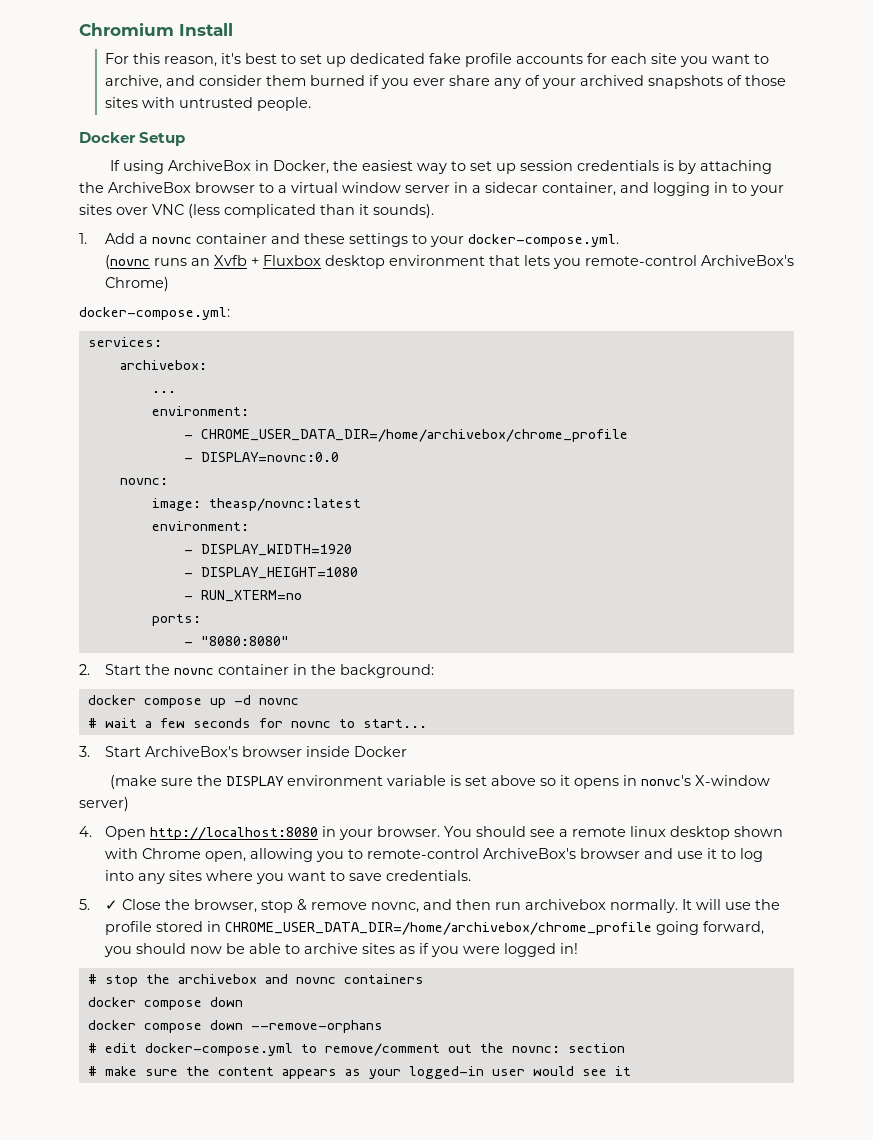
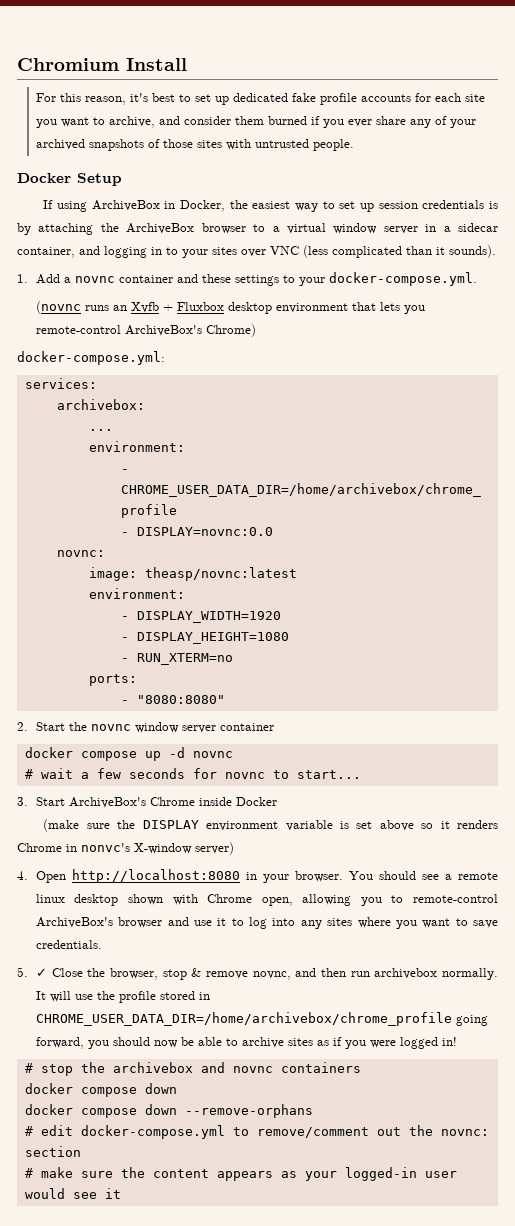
[217,664,434,678] container in the background: -> [134,722,274,733] window server container
[241,746,302,757] browser -> [149,797,195,806] Chrome
[574,778,620,789] opens -> [457,820,499,829] [17,843,62,852] renders Chrome

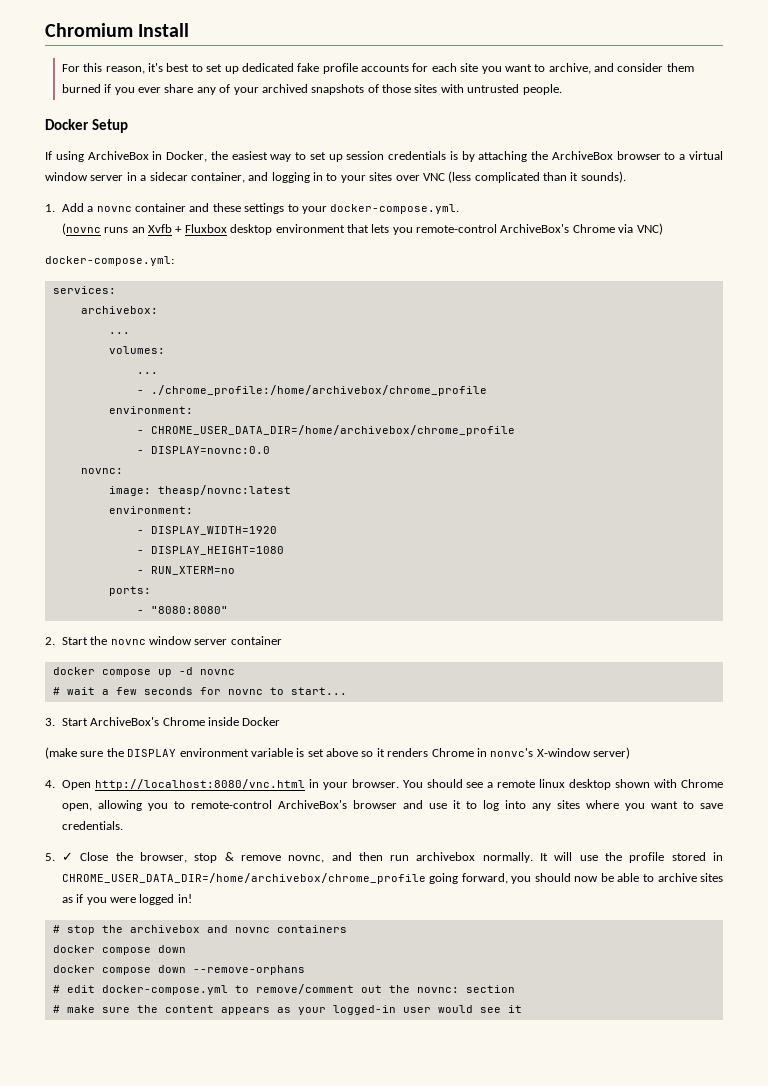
[205,324,256,337] Chrome) -> [572,223,663,235] Chrome via VNC)
(113, 430) none -> [108,346,165,354] [136,372,158,374] [136,385,487,396] // volumes: // ... // - ./chrome_profile:/home/archivebox/chrome_profile
[71,869,240,883] http://localhost:8080 -> [94,779,305,790] http://localhost:8080/vnc.html

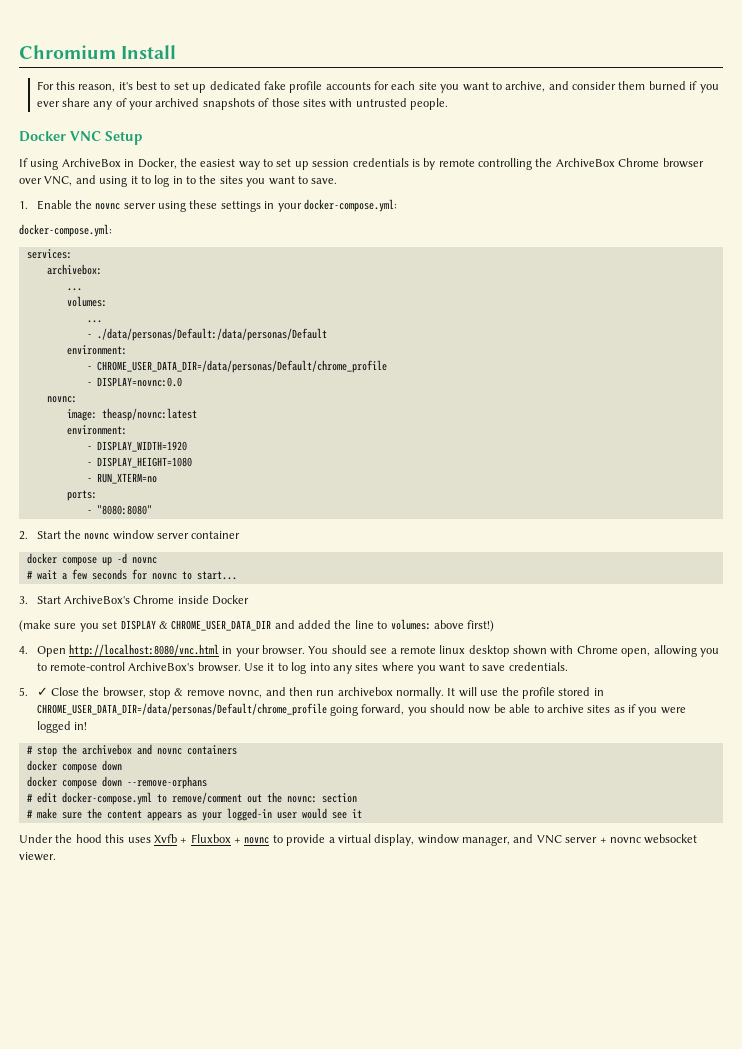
(89, 124) none -> [70,131,101,141] VNC
[478,151,724,162] [45,171,626,183] [45,203,460,214] [61,223,663,235] attaching the ArchiveBox browser to a virtual window server in a sidecar container, and logging in to your sites over VNC (less complicated than it sounds). // 1. Add a novnc container and these settings to your docker-compose.yml. // (novnc runs an Xvfb + Fluxbox desktop environment that lets you remote-control ArchiveBox's Chrome via VNC) -> [438,158,704,170] [19,175,338,187] [19,199,397,212] remote controlling the ArchiveBox Chrome browser over VNC, and using it to log in to the sites you want to save. // 1. Enable the novnc server using these settings in your docker-compose.yml:
[150,385,487,396] [108,406,193,414] [136,425,515,436] ./chrome_profile:/home/archivebox/chrome_profile // environment: // - CHROME_USER_DATA_DIR=/home/archivebox/chrome_profile -> [96,328,327,341] [66,345,127,355] [86,360,387,373] ./data/personas/Default:/data/personas/Default // environment: // - CHROME_USER_DATA_DIR=/data/personas/Default/chrome_profile
[106,747,630,759] the DISPLAY environment variable is set above so it renders Chrome in nonvc's X-window server) -> [79,619,495,632] you set DISPLAY & CHROME_USER_DATA_DIR and added the line to volumes: above first!)
[352,800,447,809] browser and use -> [197,662,265,672] browser. Use
[61,873,426,884] CHROME_USER_DATA_DIR=/home/archivebox/chrome_profile -> [36,703,327,716] CHROME_USER_DATA_DIR=/data/personas/Default/chrome_profile
(522, 1009) none -> [19,834,698,846] [19,852,56,861] // Under the hood this uses Xvfb + Fluxbox + novnc to provide a virtual display, window manager, and VNC server + novnc websocket viewer.

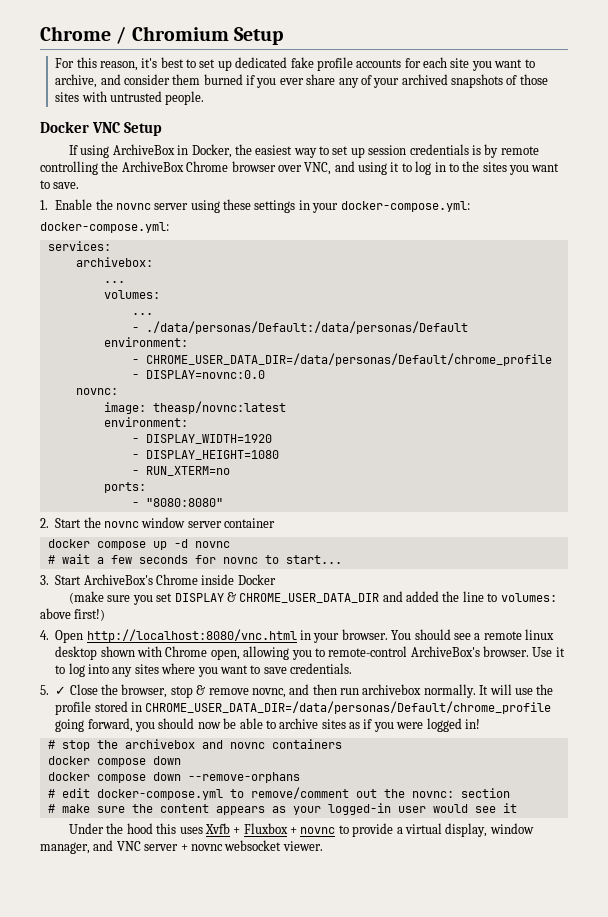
[19,45,177,59] Chromium Install -> [40,26,283,45] Chrome / Chromium Setup

